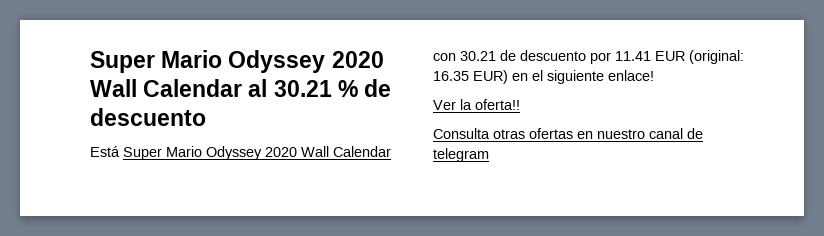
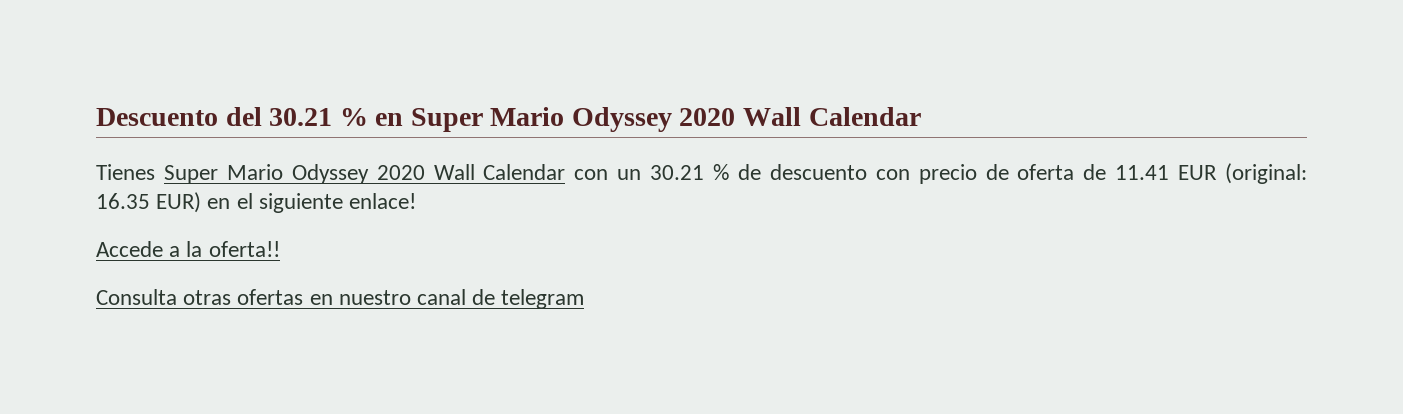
[90,50,384,73] [90,79,392,97] [90,108,206,126] [90,146,120,157] Super Mario Odyssey 2020 Wall Calendar al 30.21 % de descuento // Está -> [96,107,921,132] [96,164,155,180] Descuento del 30.21 % en Super Mario Odyssey 2020 Wall Calendar // Tienes
[460,50,611,64] 30.21 de descuento por -> [617,164,1107,184] un 30.21 % de descuento con precio de oferta de
[433,100,456,110] Ver -> [96,241,181,257] Accede a

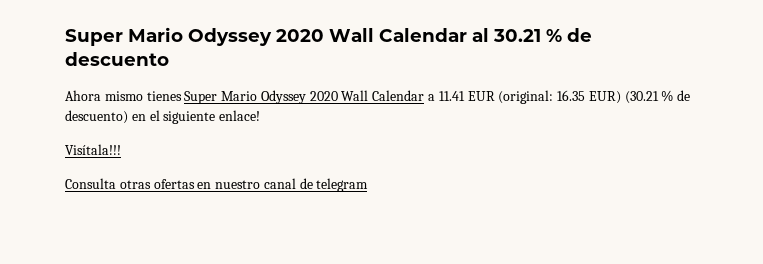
[96,107,921,132] [96,164,1107,184] Descuento del 30.21 % en Super Mario Odyssey 2020 Wall Calendar // Tienes Super Mario Odyssey 2020 Wall Calendar con un 30.21 % de descuento con precio de oferta de -> [65,27,592,46] [65,52,169,66] [65,90,436,104] Super Mario Odyssey 2020 Wall Calendar al 30.21 % de descuento // Ahora mismo tienes Super Mario Odyssey 2020 Wall Calendar a
(202, 202) none -> [624,90,691,104] [65,110,128,124] (30.21 % de descuento)
[96,241,280,257] Accede a la oferta!! -> [65,144,121,155] Visítala!!!

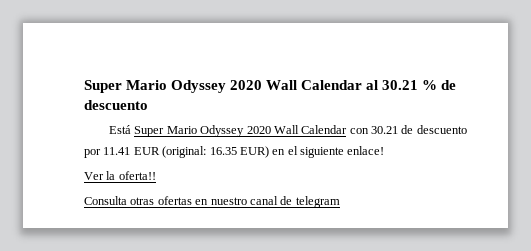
[65,90,436,104] Ahora mismo tienes Super Mario Odyssey 2020 Wall Calendar a -> [109,125,467,137] [84,149,101,158] Está Super Mario Odyssey 2020 Wall Calendar con 30.21 de descuento por
[624,90,691,104] [65,110,128,124] (30.21 % de descuento) -> (269, 152) none
[65,144,121,155] Visítala!!! -> [84,171,156,180] Ver la oferta!!

